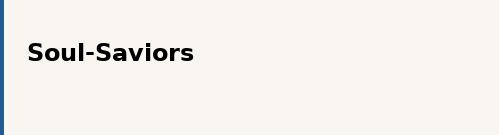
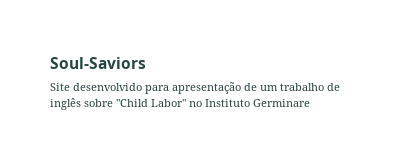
(194, 52) none -> [50,82,340,94] [50,98,310,110] // Site desenvolvido para apresentação de um trabalho de inglês sobre "Child Labor" no Instituto Germinare

